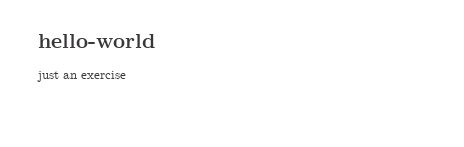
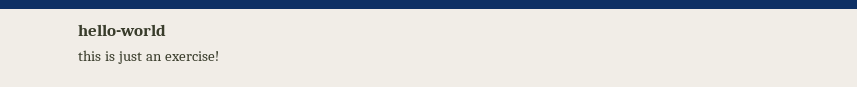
(155, 41) none -> [78,50,115,61] this is
[81,71,126,79] exercise -> [164,51,219,61] exercise!

